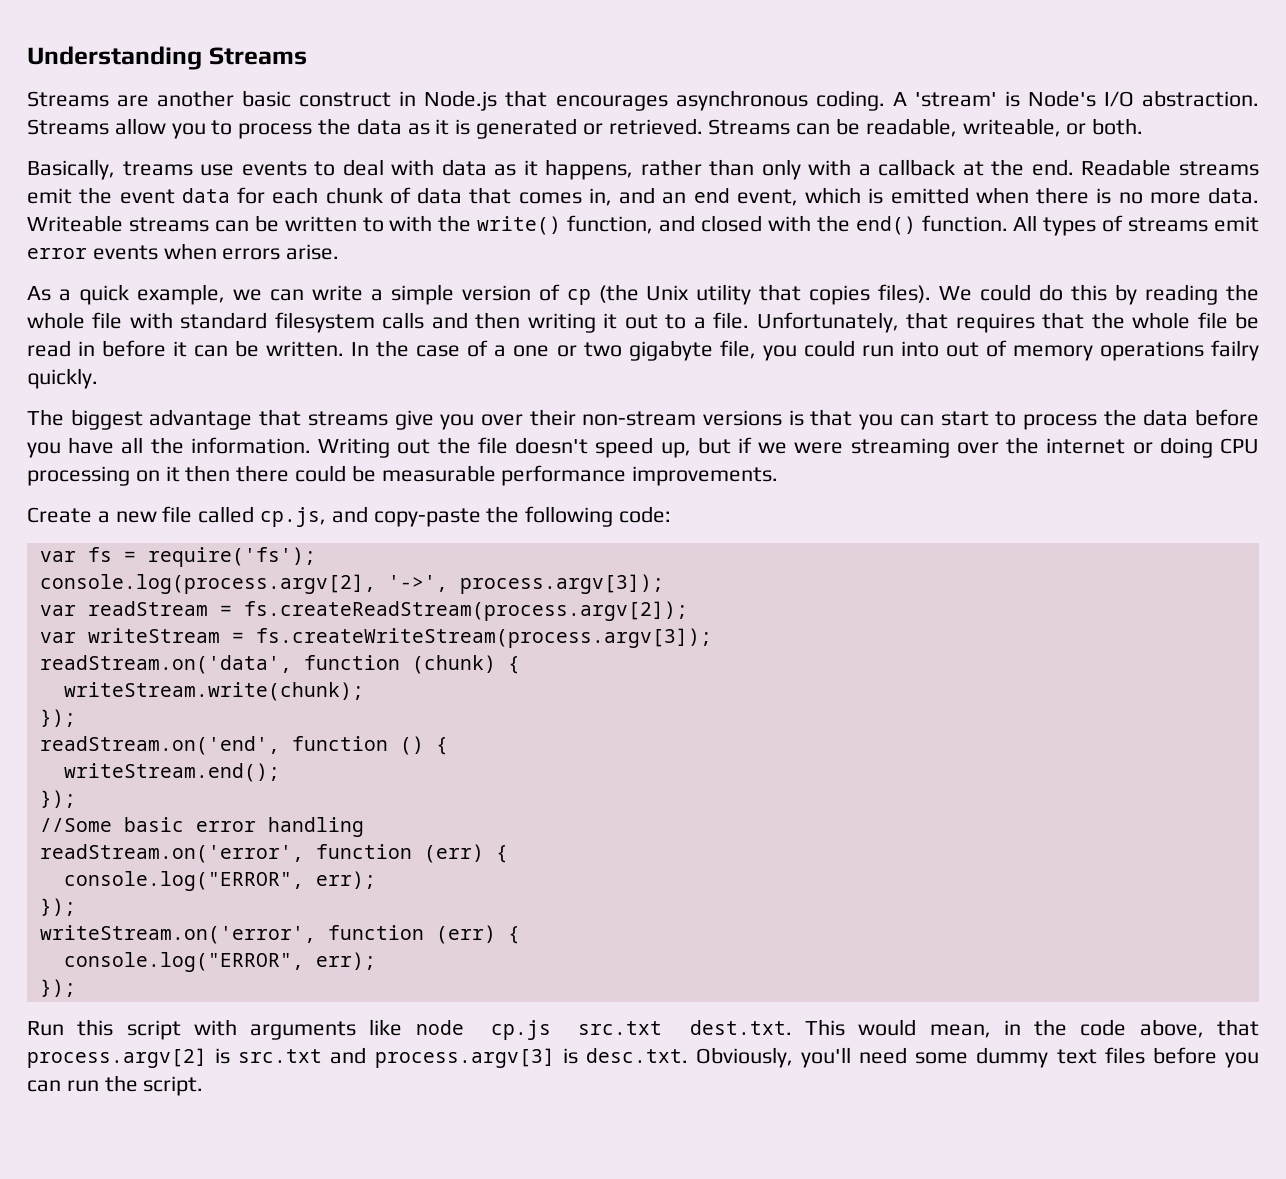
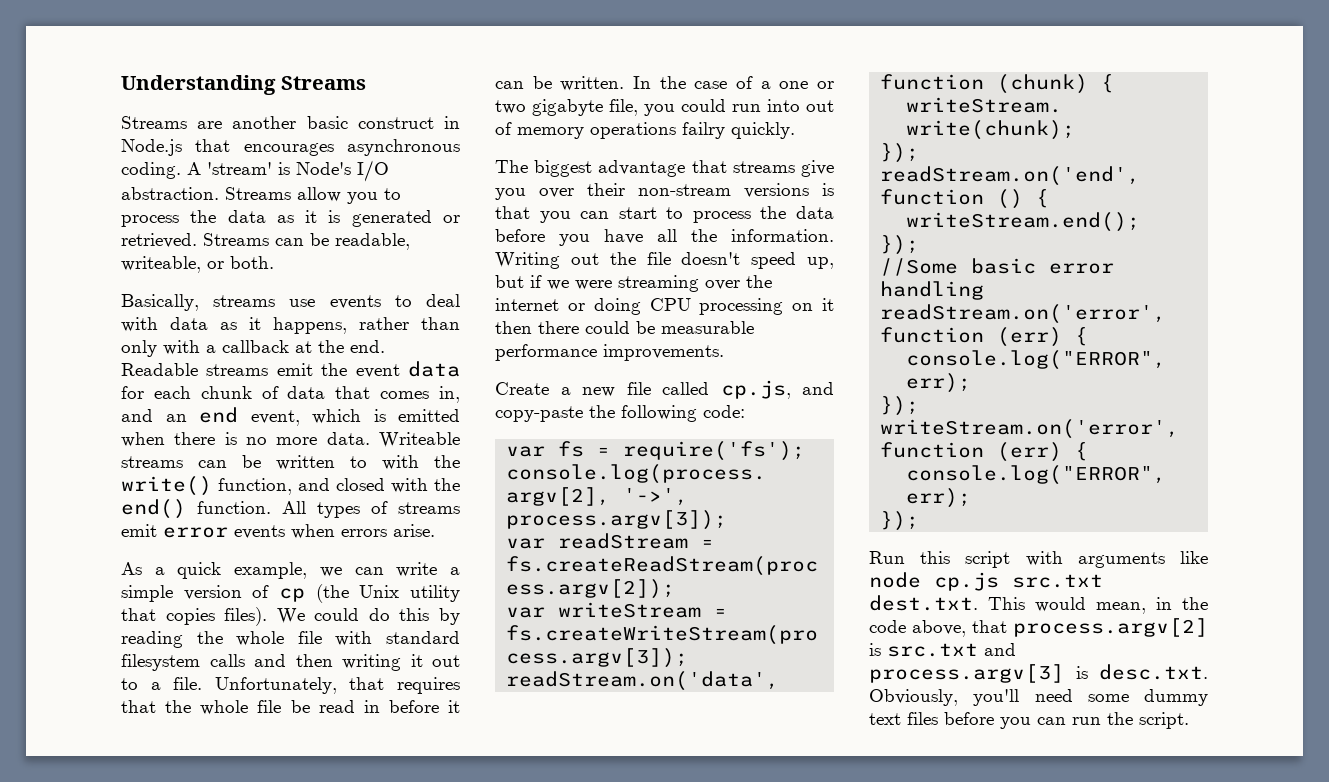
[122,161,193,176] treams -> [213,295,276,307] streams

